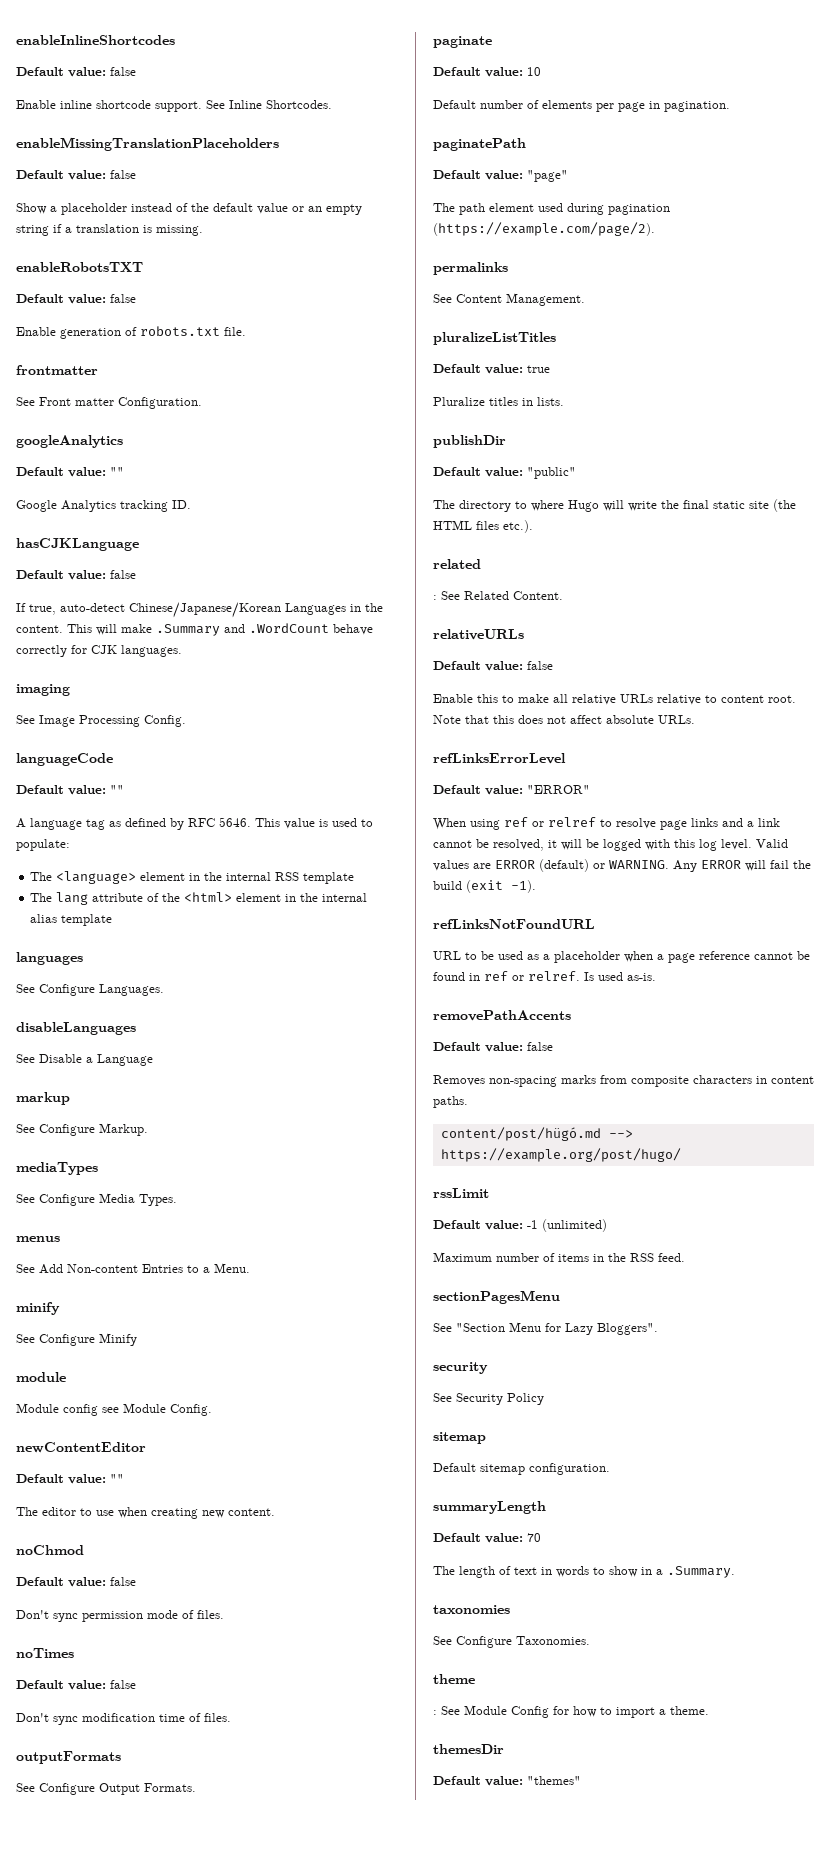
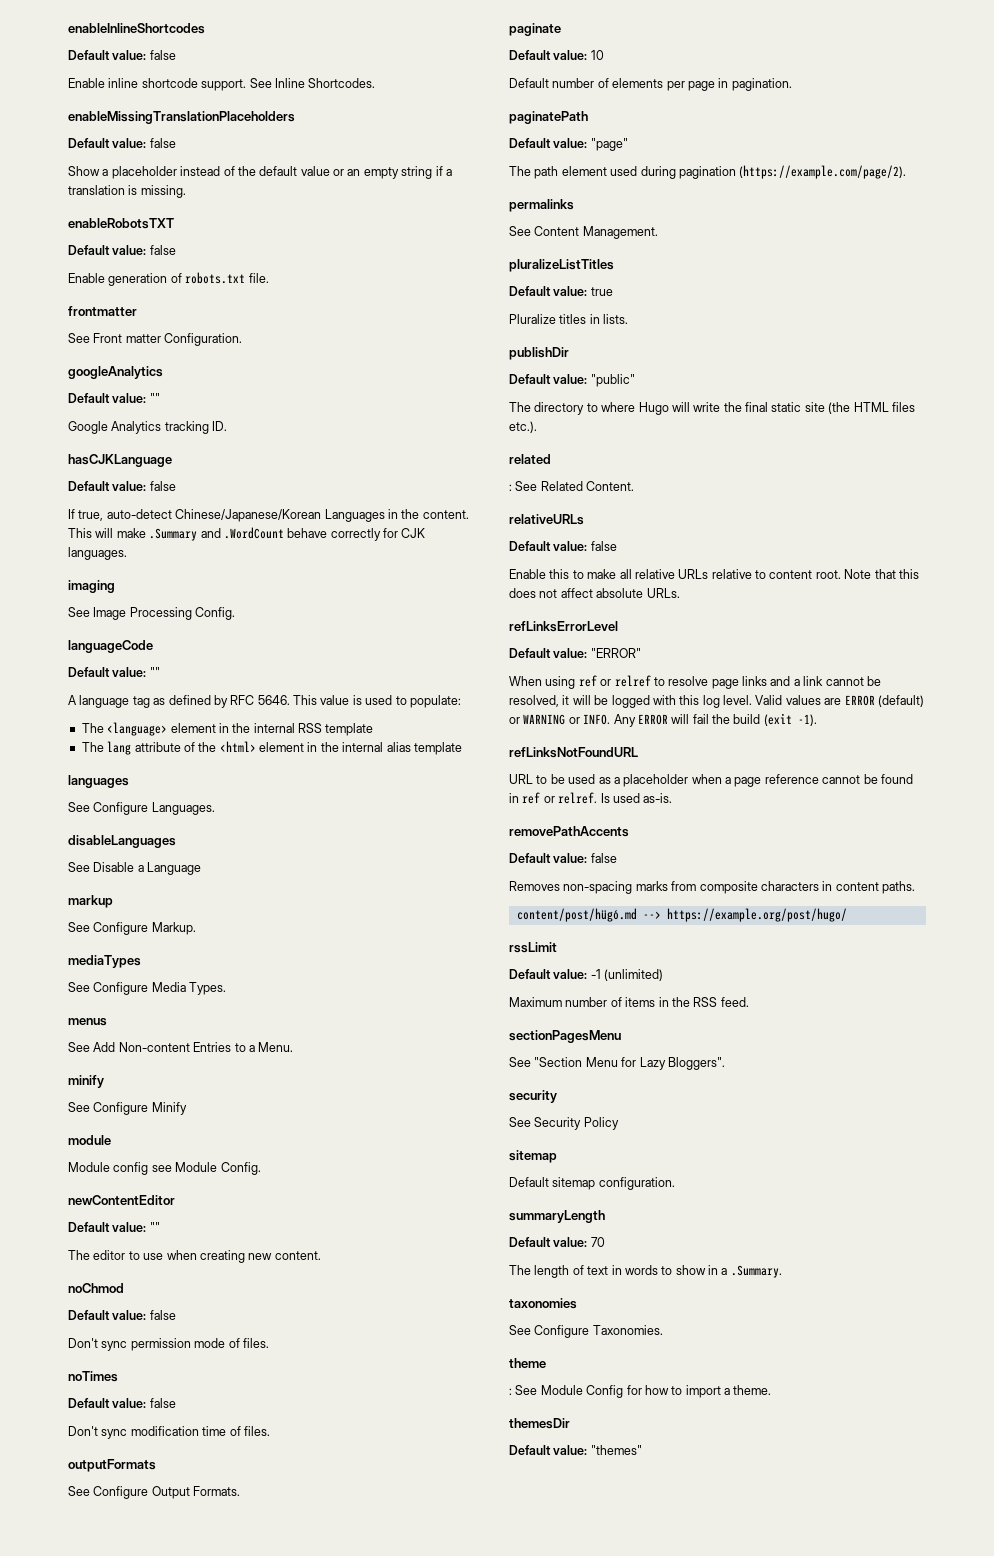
[609,860,669,869] WARNING. -> [523,714,611,725] WARNING or INFO.

